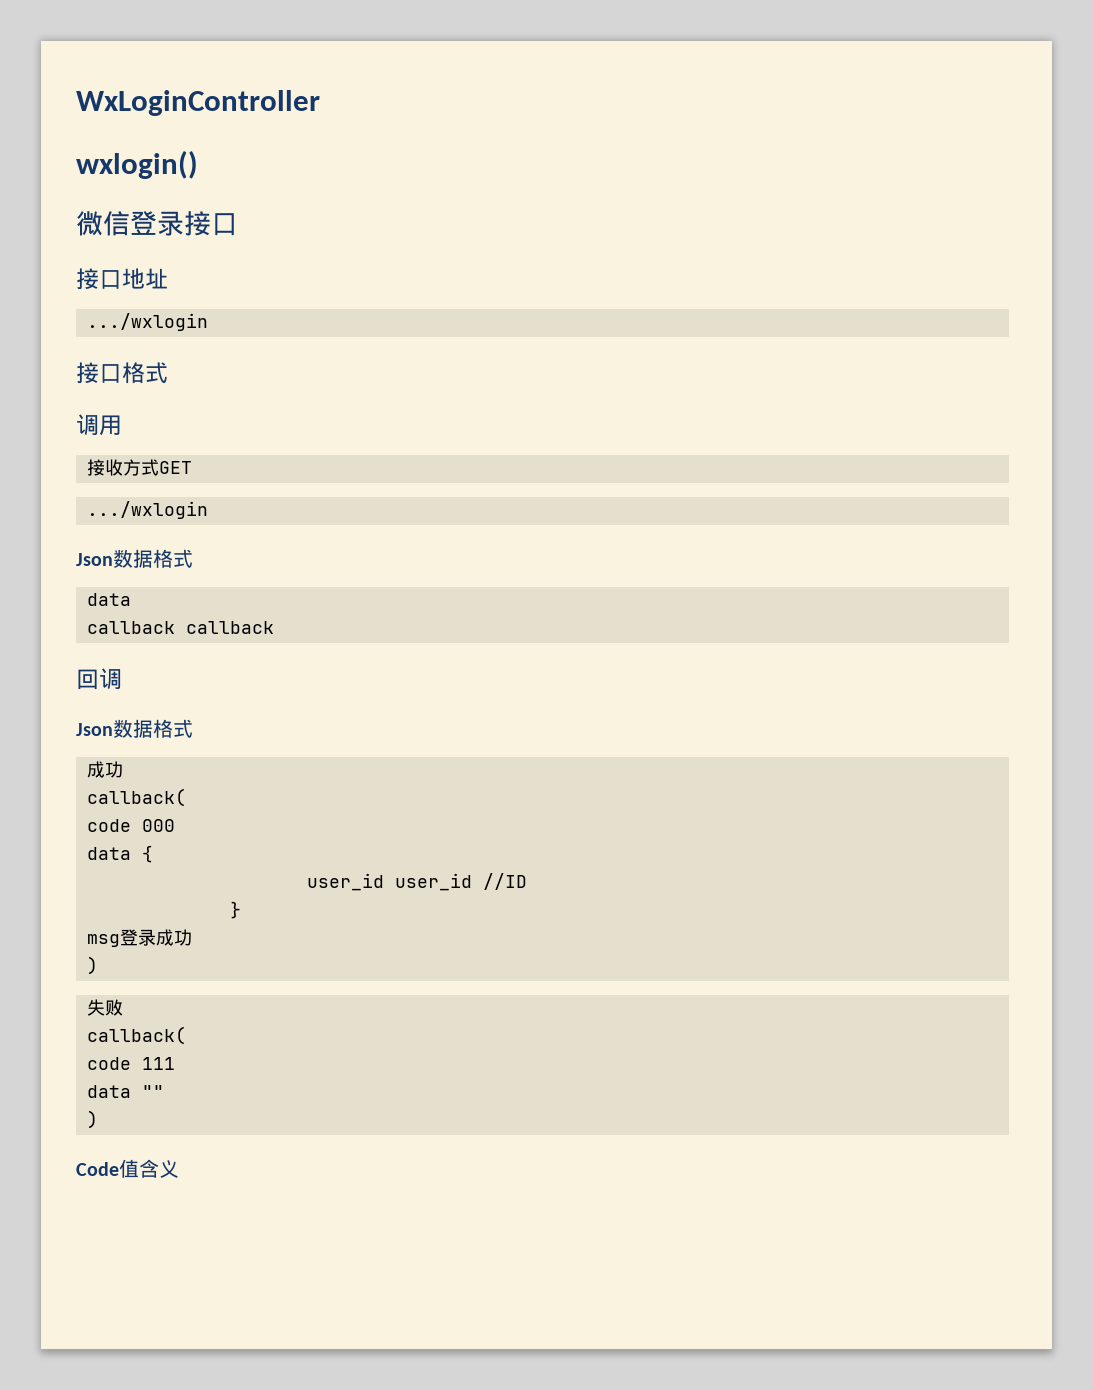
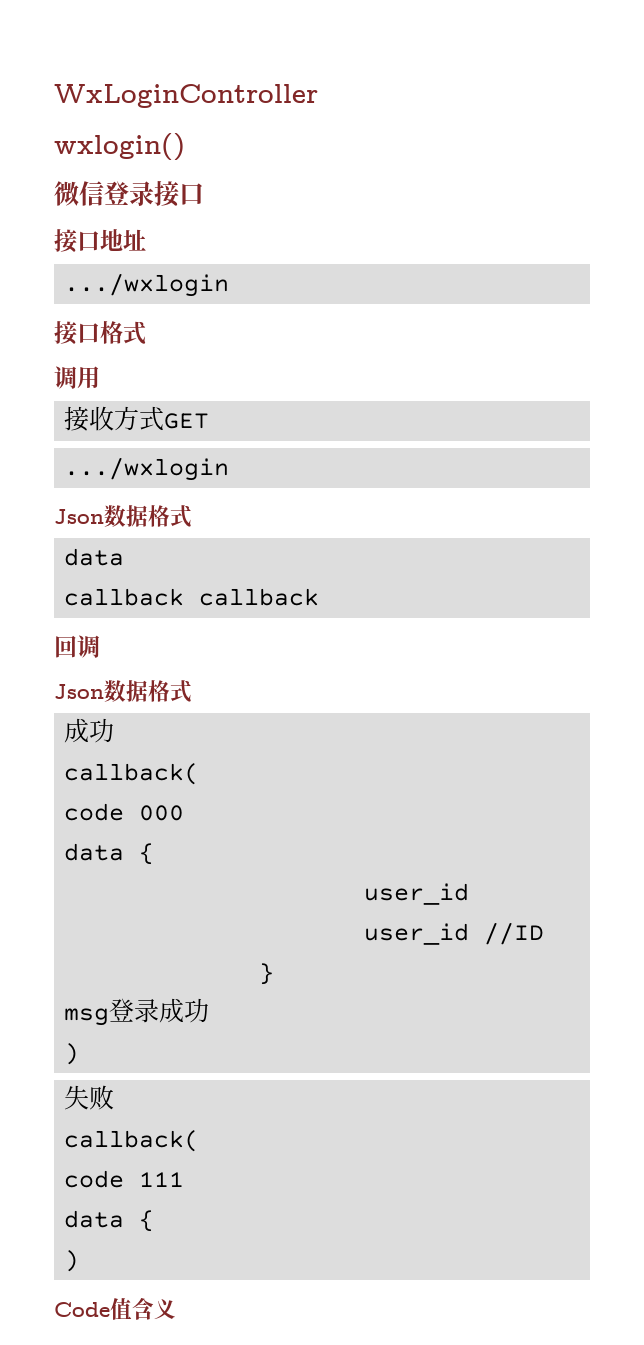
[142,1085,165,1098] "" -> [138,1210,154,1232] {

